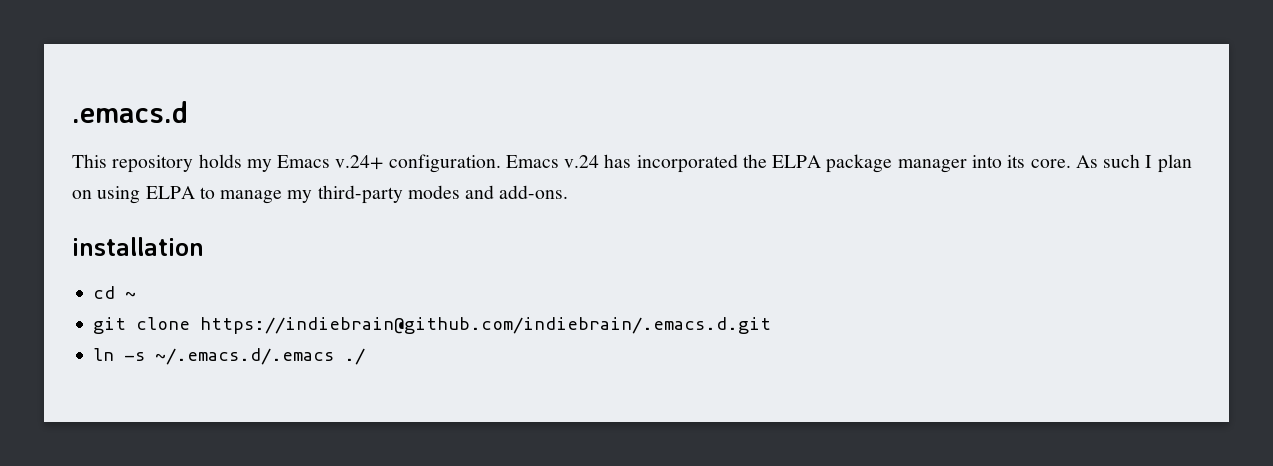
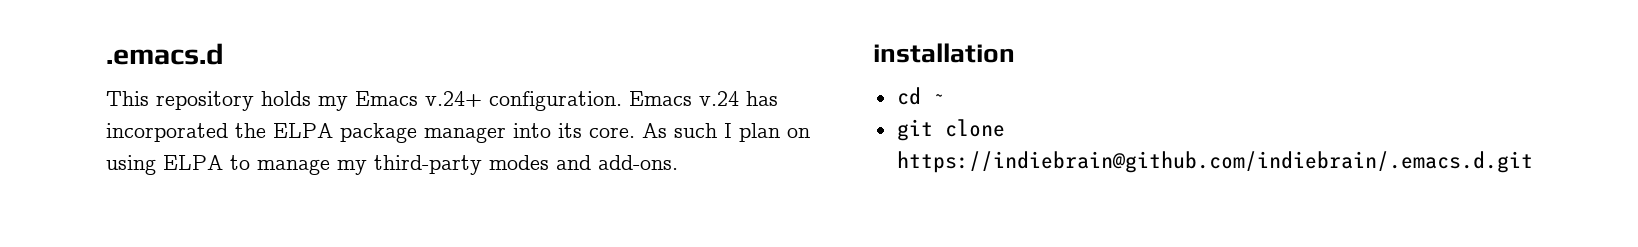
[93,348,366,365] // ln -s ~/.emacs.d/.emacs ./ -> (1533, 162) none

